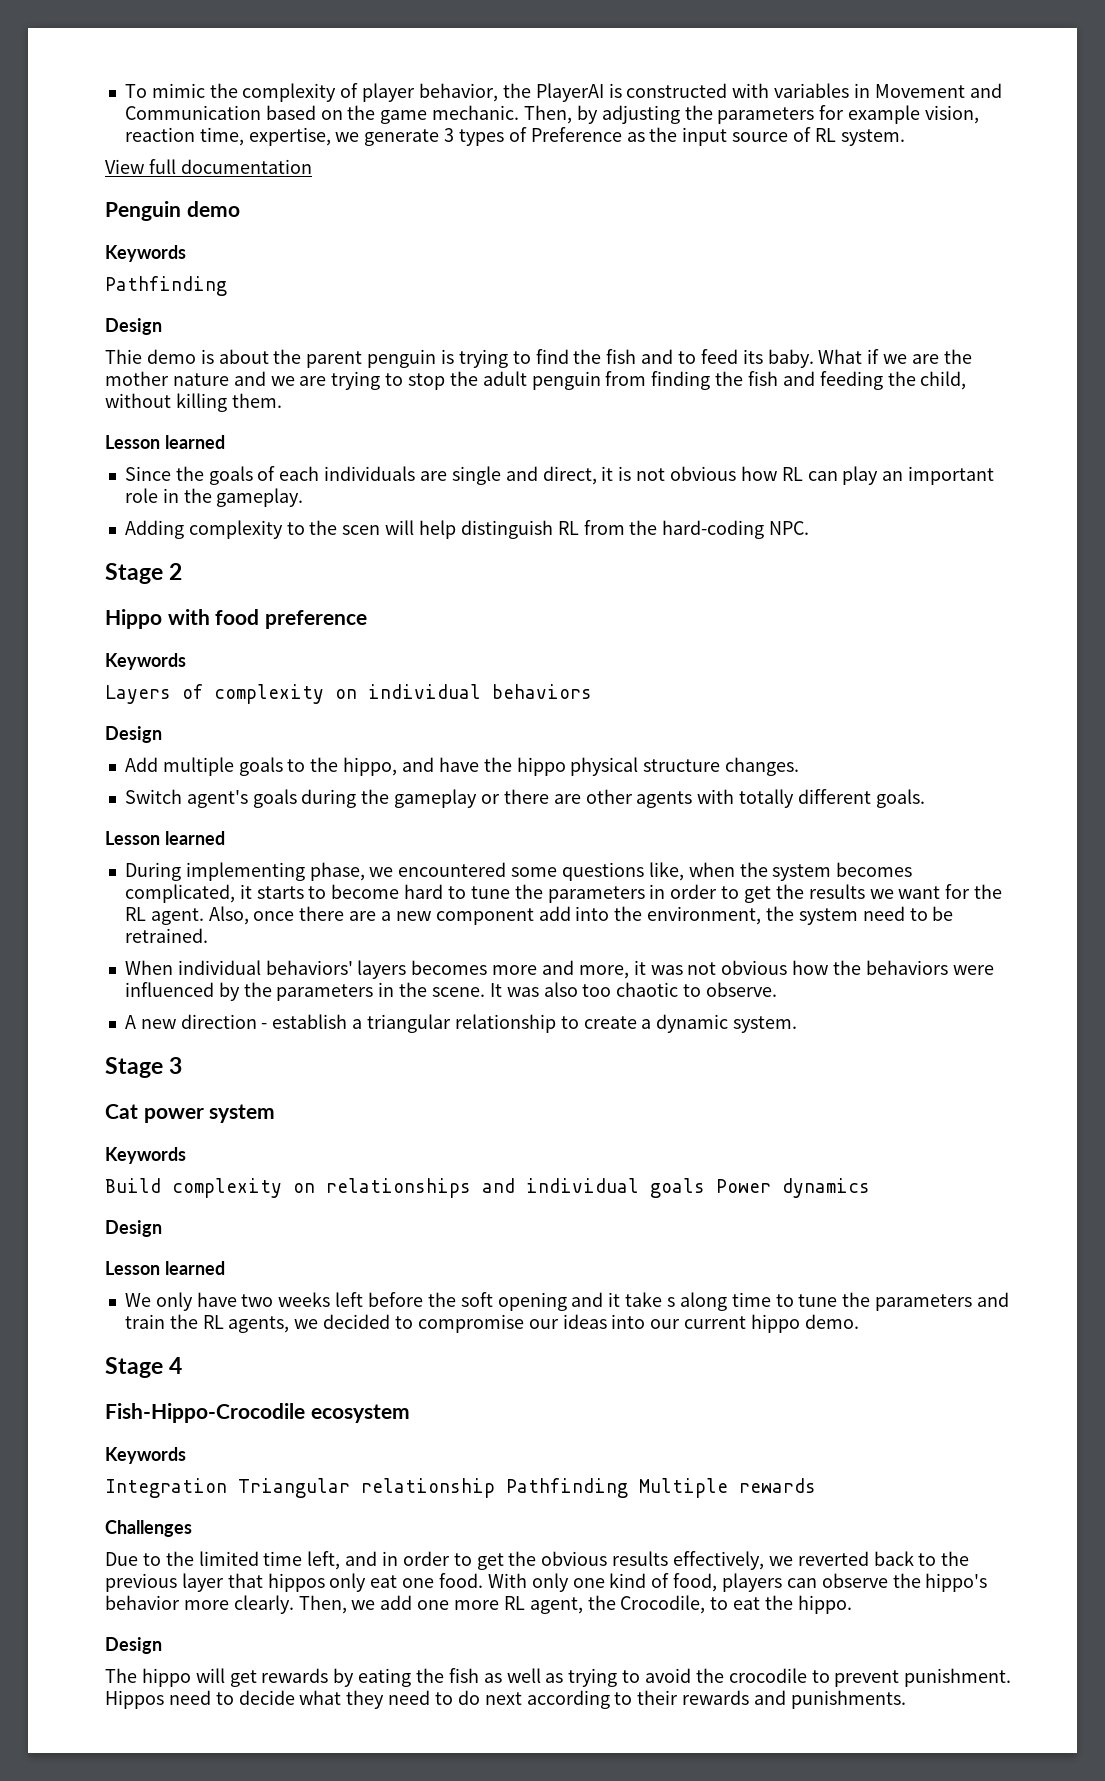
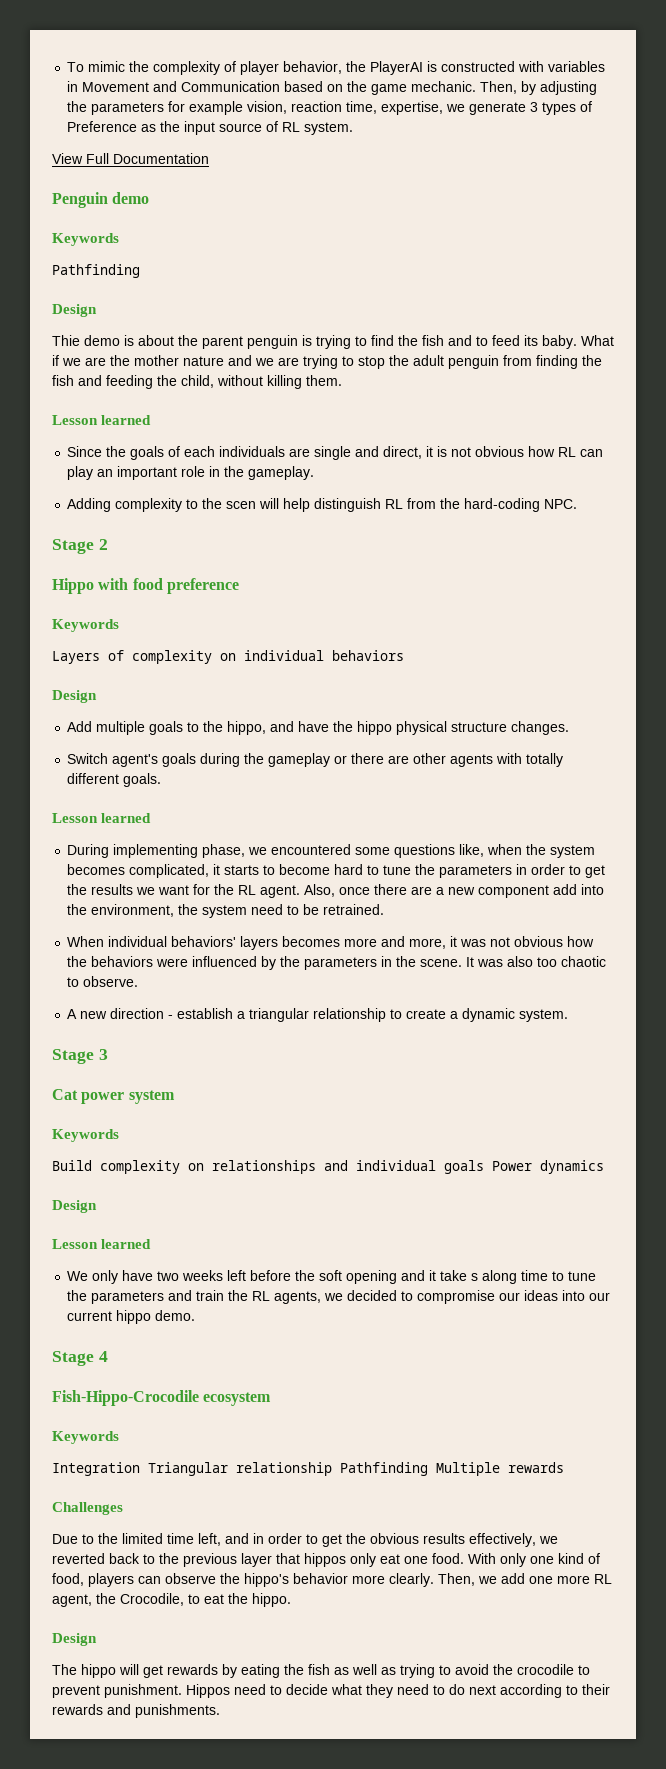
[148,159,312,174] full documentation -> [86,153,209,164] Full Documentation

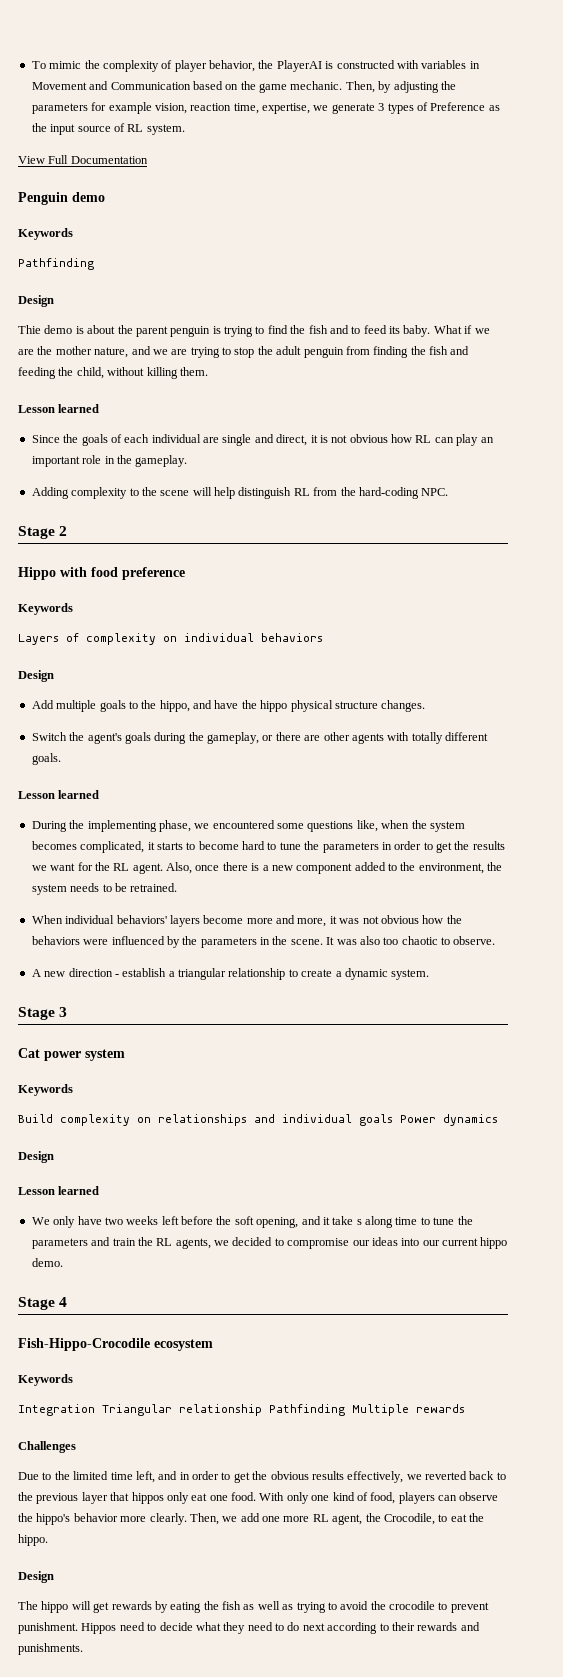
[183,356,224,366] nature -> [94,347,129,358] nature,
[219,446,286,457] individuals -> [151,434,201,443] individual
[226,501,257,509] scen -> [160,490,190,496] scene
(109, 758) none -> [69,732,85,741] the
[268,753,331,767] gameplay -> [207,732,259,744] gameplay,
(110, 851) none -> [69,820,85,829] the
[411,886,433,895] are -> [251,863,260,871] is
[553,884,605,895] add into -> [354,862,397,871] added to
[251,904,284,915] need -> [70,883,100,892] needs
[282,936,341,947] becomes -> [203,915,244,924] become
[346,1270,398,1284] opening -> [256,1217,299,1228] opening,

